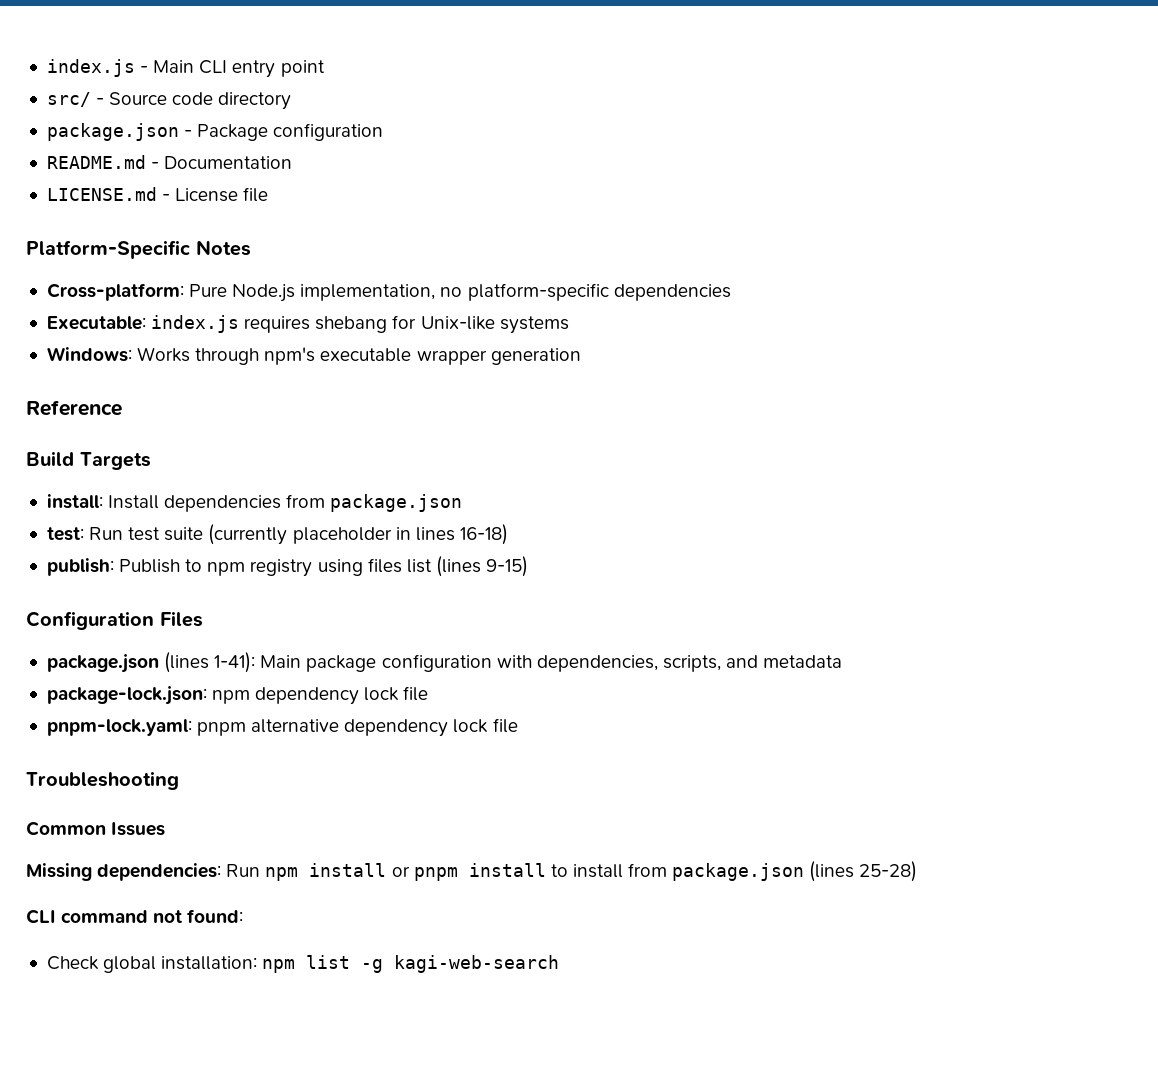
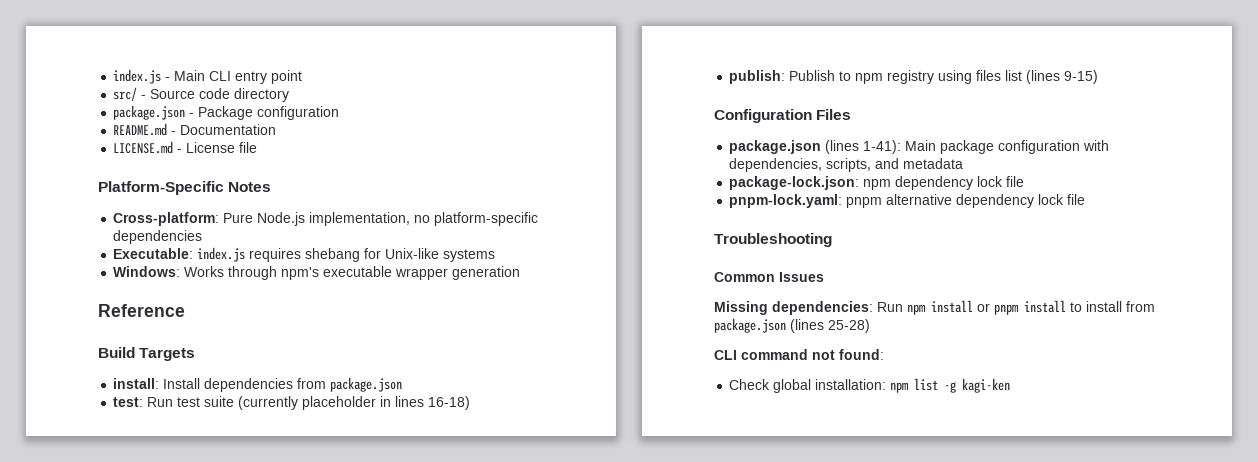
[394,955,560,973] kagi-web-search -> [962,378,1011,393] kagi-ken

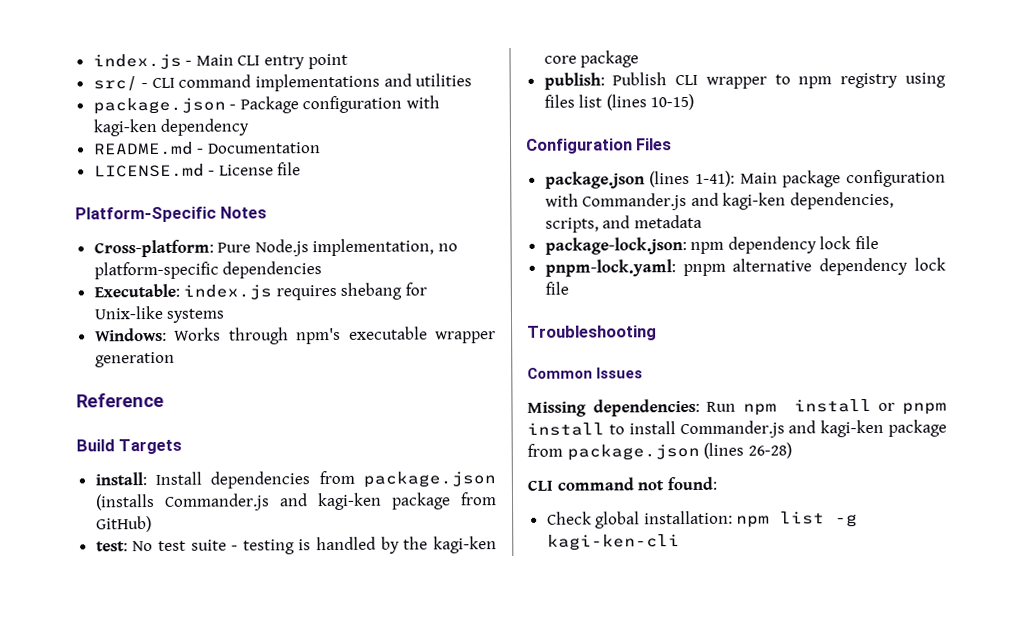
[150,88,290,102] Source code directory -> [151,73,473,92] CLI command implementations and utilities
(340, 113) none -> [406,95,441,109] [92,118,250,137] with kagi-ken dependency
(403, 384) none -> [94,492,497,511] [95,516,152,533] (installs Commander.js and kagi-ken package from GitHub)
[147,397,174,407] Run -> [132,541,154,552] No
[238,396,471,410] (currently placeholder in lines 16-18) -> [231,536,497,555] [543,50,640,68] - testing is handled by the kagi-ken core package
(836, 75) none -> [675,74,767,89] CLI wrapper
[1064,70,1099,84] 9-15) -> [650,93,695,111] 10-15)
(1110, 145) none -> [582,192,787,211] Commander.js and kagi-ken
(1122, 306) none -> [679,419,947,439] Commander.js and kagi-ken package
[828,319,870,333] 25-28) -> [747,442,792,459] 26-28)
[962,378,1011,393] kagi-ken -> [546,534,680,551] kagi-ken-cli

